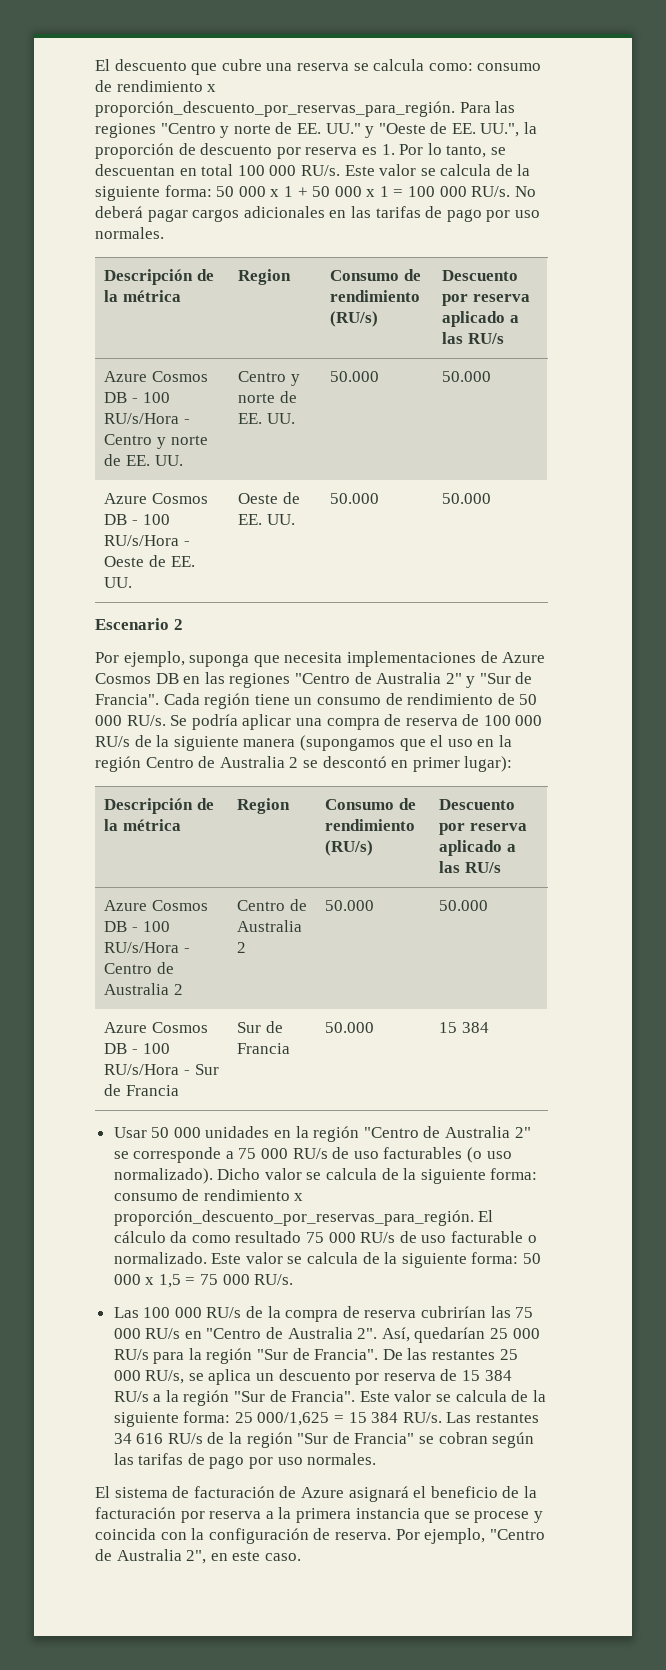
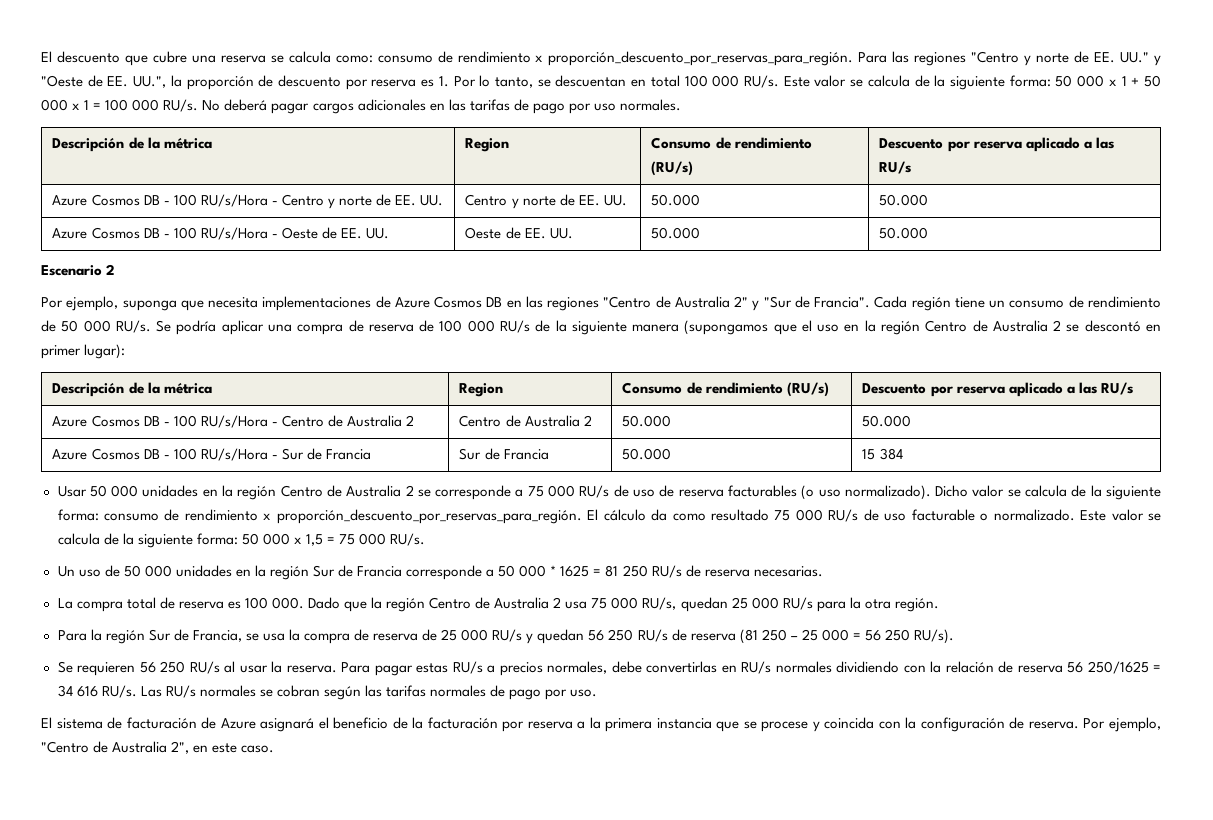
[363,1126,531,1138] "Centro de Australia 2" -> [280,485,414,497] Centro de Australia 2
(379, 1155) none -> [659,485,724,497] de reserva
[113,1306,534,1322] [113,1327,486,1343] Las 100 000 RU/s de la compra de reserva cubrirían las 75 000 RU/s en "Centro de Australia 2". Así, quedarían -> [57,565,823,580] [57,597,728,612] Un uso de 50 000 unidades en la región Sur de Francia corresponde a 50 000 * 1625 = 81 250 RU/s de reserva necesarias. // La compra total de reserva es 100 000. Dado que la región Centro de Australia 2 usa 75 000 RU/s, quedan
[206,1348,518,1364] [113,1369,512,1385] [113,1390,546,1406] [113,1411,540,1427] [113,1432,415,1448] región "Sur de Francia". De las restantes 25 000 RU/s, se aplica un descuento por reserva de 15 384 RU/s a la región "Sur de Francia". Este valor se calcula de la siguiente forma: 25 000/1,625 = 15 384 RU/s. Las restantes 34 616 RU/s de la región "Sur de Francia" -> [864,598,939,612] [57,629,955,644] [57,661,1161,676] [57,685,256,698] otra región. // Para la región Sur de Francia, se usa la compra de reserva de 25 000 RU/s y quedan 56 250 RU/s de reserva (81 250 – 25 000 = 56 250 RU/s). // Se requieren 56 250 RU/s al usar la reserva. Para pagar estas RU/s a precios normales, debe convertirlas en RU/s normales dividiendo con la relación de reserva 56 250/1625 = 34 616 RU/s. Las RU/s normales
[187,1453,377,1469] de pago por uso normales. -> [430,685,598,700] normales de pago por uso.

